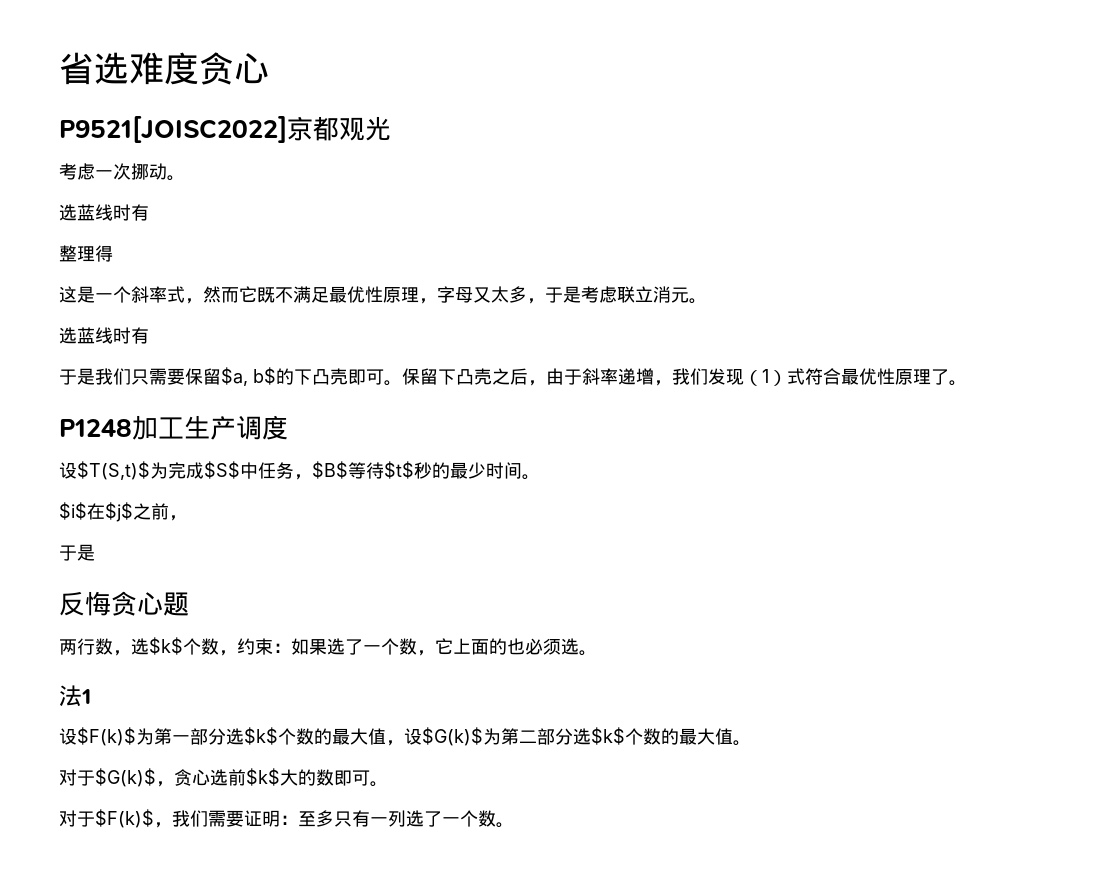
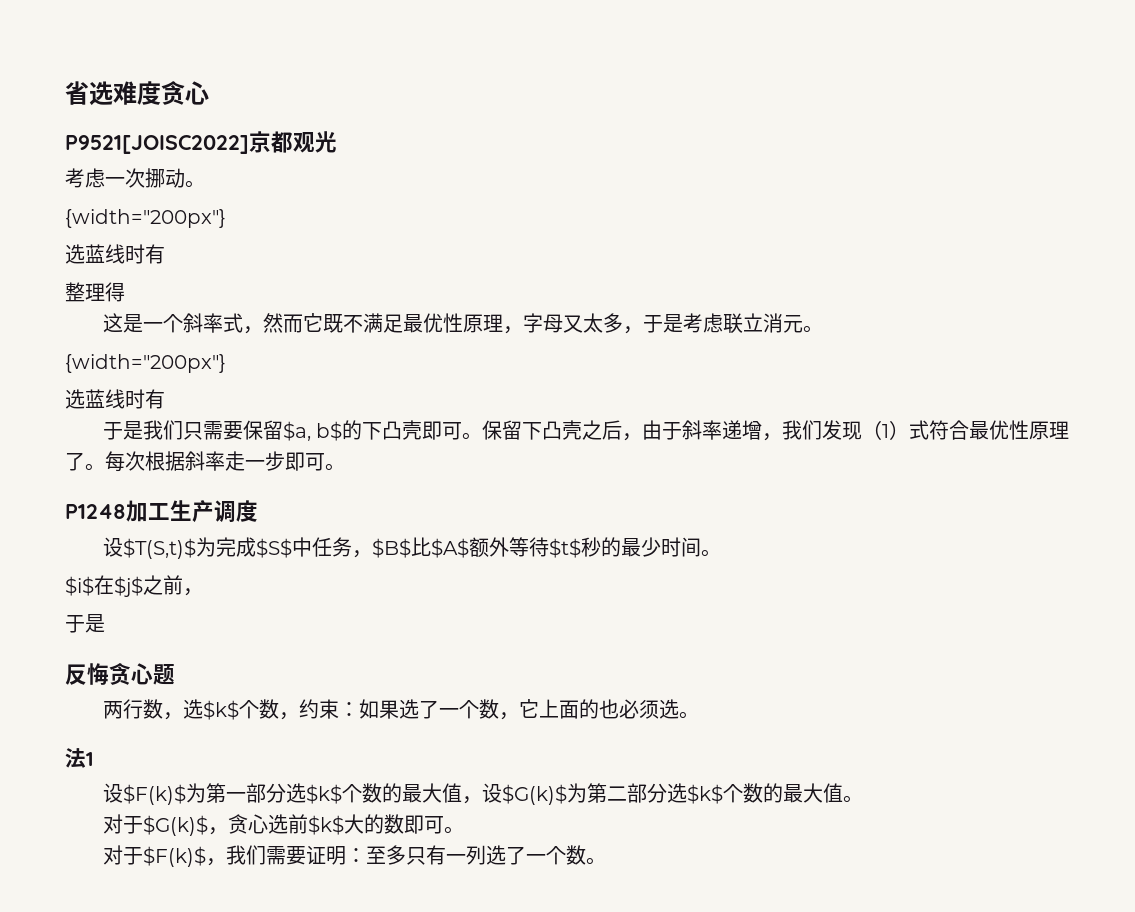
(185, 178) none -> [65,209,226,228] // {width="200px"}
(707, 301) none -> [65,354,226,373] // {width="200px"}
(967, 383) none -> [105,451,345,472] 每次根据斜率走一步即可。
(348, 470) none -> [410,537,509,558] 比$A$额外

